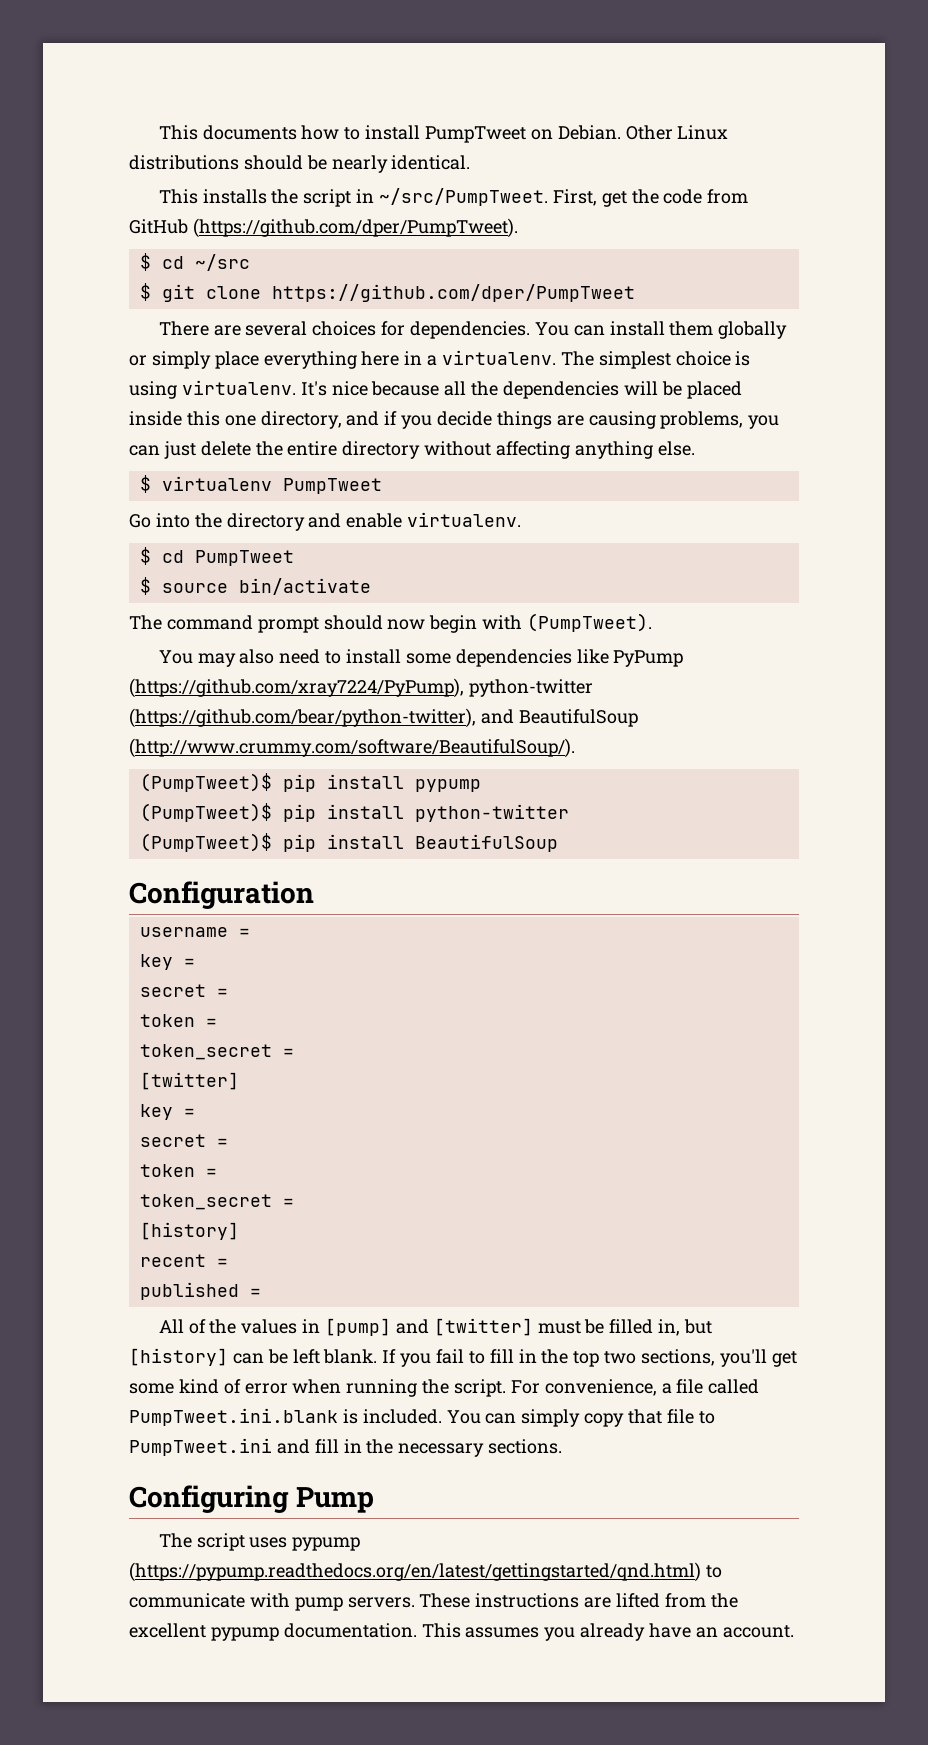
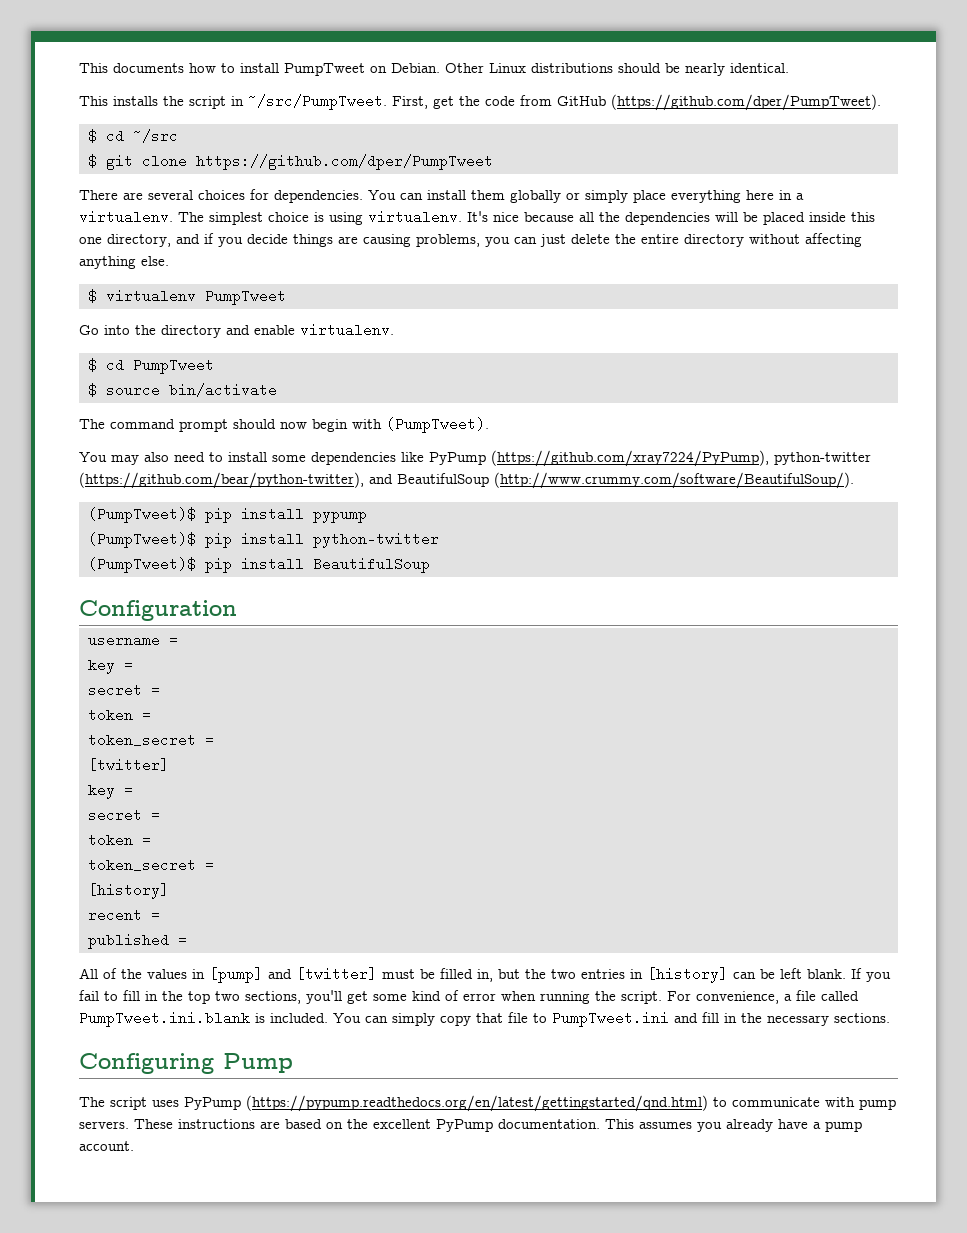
(713, 1326) none -> [525,969,643,979] the two entries in
[292,1537,361,1551] pypump -> [184,1097,241,1110] PyPump
[616,1593,706,1608] lifted from -> [285,1119,343,1129] based on
[210,1627,279,1641] pypump -> [436,1119,493,1132] PyPump
[695,1627,718,1638] an -> [813,1121,862,1132] a pump

